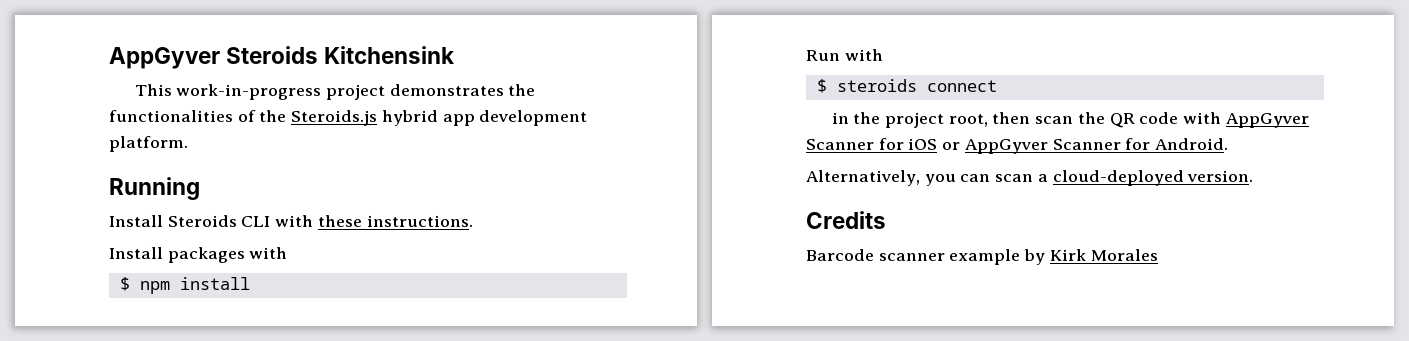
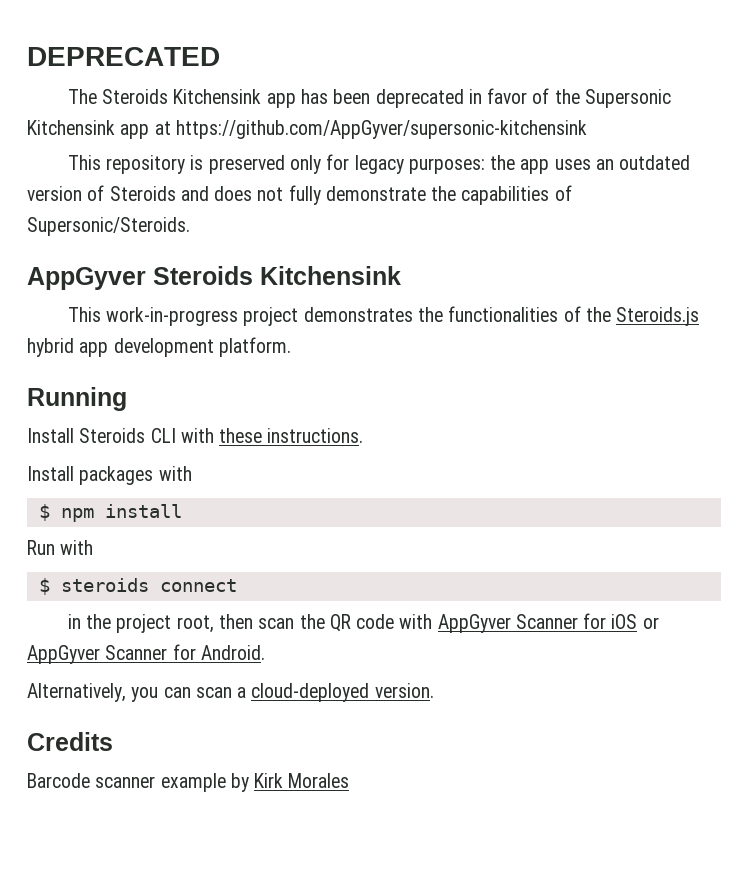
(109, 58) none -> [27,47,220,66] [67,88,671,108] [27,120,587,139] [67,154,691,174] [27,185,572,205] [27,217,190,236] DEPRECATED // The Steroids Kitchensink app has been deprecated in favor of the Supersonic Kitchensink app at https://github.com/AppGyver/supersonic-kitchensink // This repository is preserved only for legacy purposes: the app uses an outdated version of Steroids and does not fully demonstrate the capabilities of Supersonic/Steroids. //

